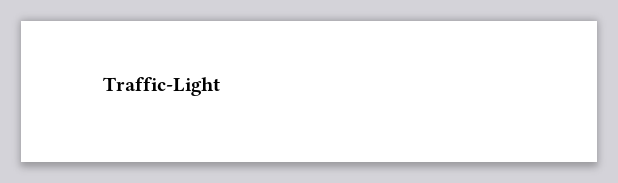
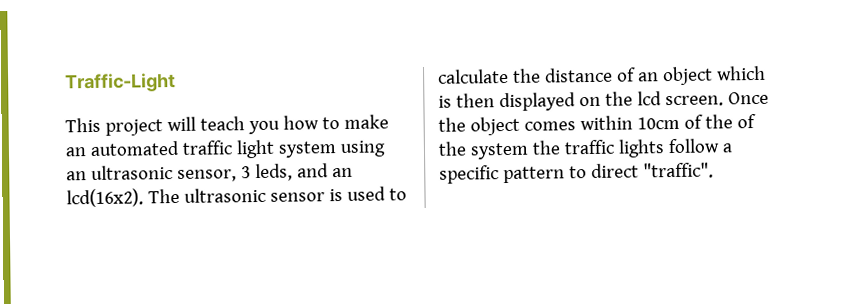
(220, 86) none -> [65,114,389,136] [65,139,386,159] [66,163,353,182] [66,186,407,208] [438,65,766,86] [438,91,769,112] [438,113,756,136] [438,138,733,160] [439,162,714,184] // This project will teach you how to make an automated traffic light system using an ultrasonic sensor, 3 leds, and an lcd(16x2). The ultrasonic sensor is used to calculate the distance of an object which is then displayed on the lcd screen. Once the object comes within 10cm of the of the system the traffic lights follow a specific pattern to direct "traffic".

